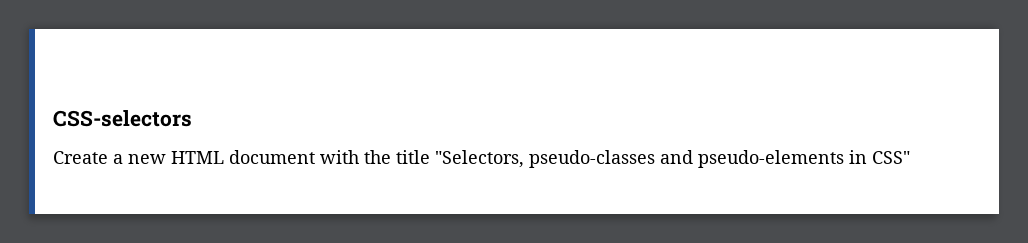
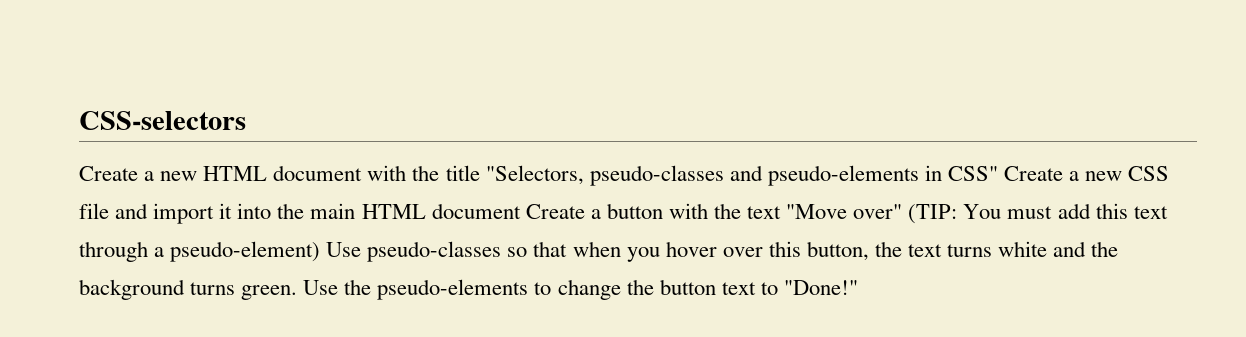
(910, 157) none -> [1004,166,1170,181] [79,203,1168,224] [79,241,1119,262] [79,279,858,300] Create a new CSS file and import it into the main HTML document Create a button with the text "Move over" (TIP: You must add this text through a pseudo-element) Use pseudo-classes so that when you hover over this button, the text turns white and the background turns green. Use the pseudo-elements to change the button text to "Done!"

